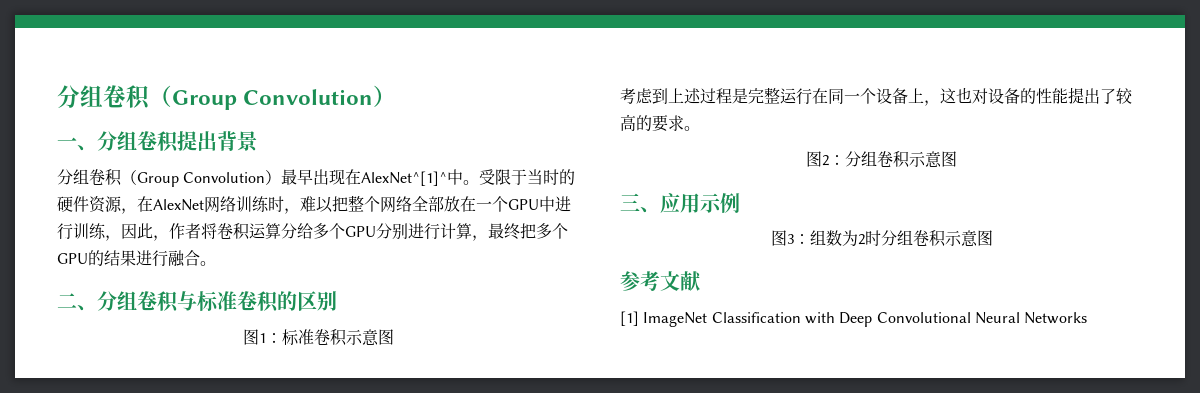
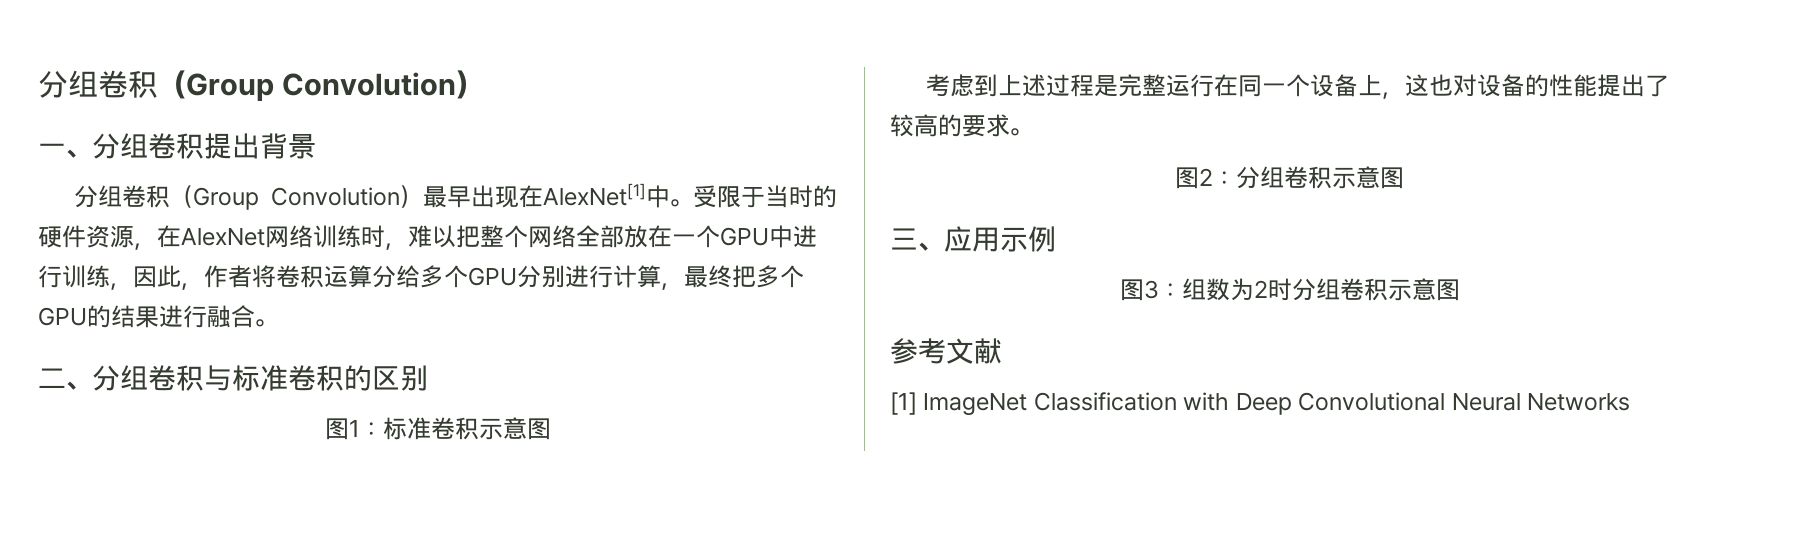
[361,171,448,186] AlexNet^[1]^ -> [542,183,646,206] AlexNet[1]

